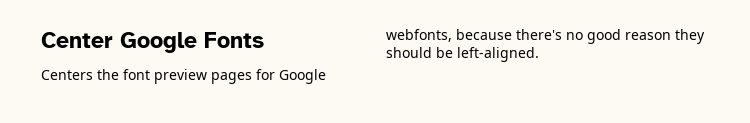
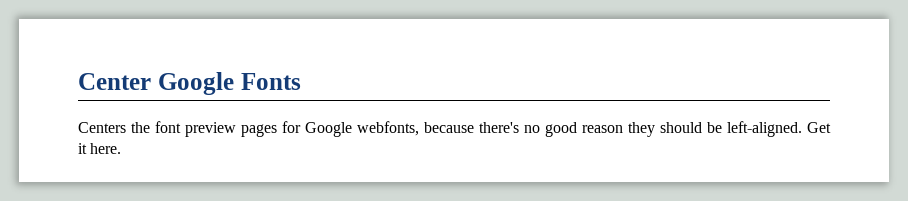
(539, 54) none -> [807,122,831,133] [78,143,122,154] Get it here.

